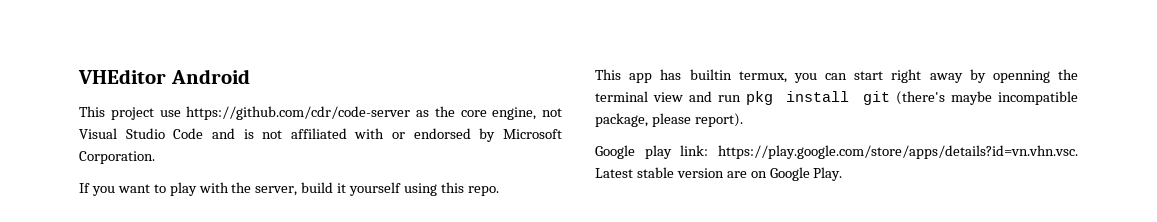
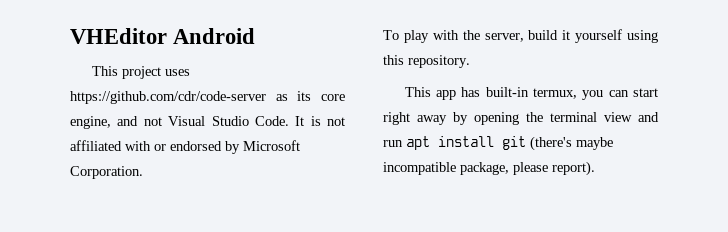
[159,110,181,117] use -> [164,69,190,76] uses
[434,106,455,117] the -> [297,91,312,101] its
(537, 113) none -> [117,116,139,126] and
[173,128,235,139] Code and -> [254,116,305,126] Code. It
[79,183,166,196] If you want to -> [383,30,399,40] To
[467,186,499,196] repo. -> [408,55,470,68] repository.
[689,69,732,80] builtin -> [485,87,529,97] built-in
[992,70,1050,83] openning -> [474,112,519,125] opening
[745,91,773,105] pkg -> [406,136,430,150] apt
[595,145,1078,159] [595,167,843,181] // Google play link: https://play.google.com/store/apps/details?id=vn.vhn.vsc. Latest stable version are on Google Play. -> (595, 168) none

